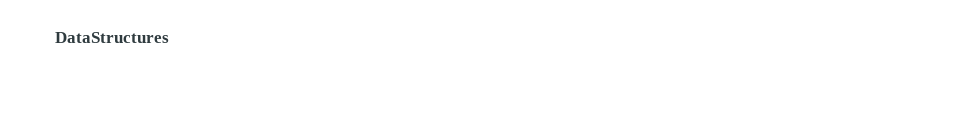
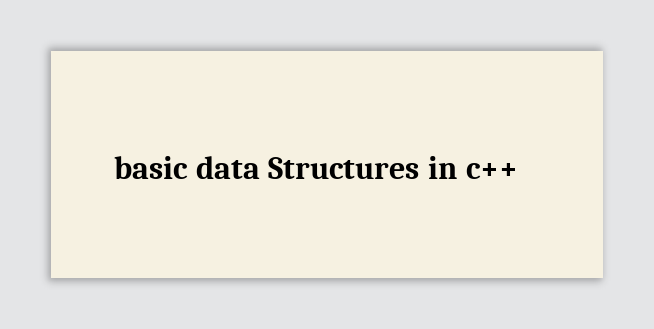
[55,32,169,43] DataStructures -> [114,156,518,179] basic data Structures in c++

